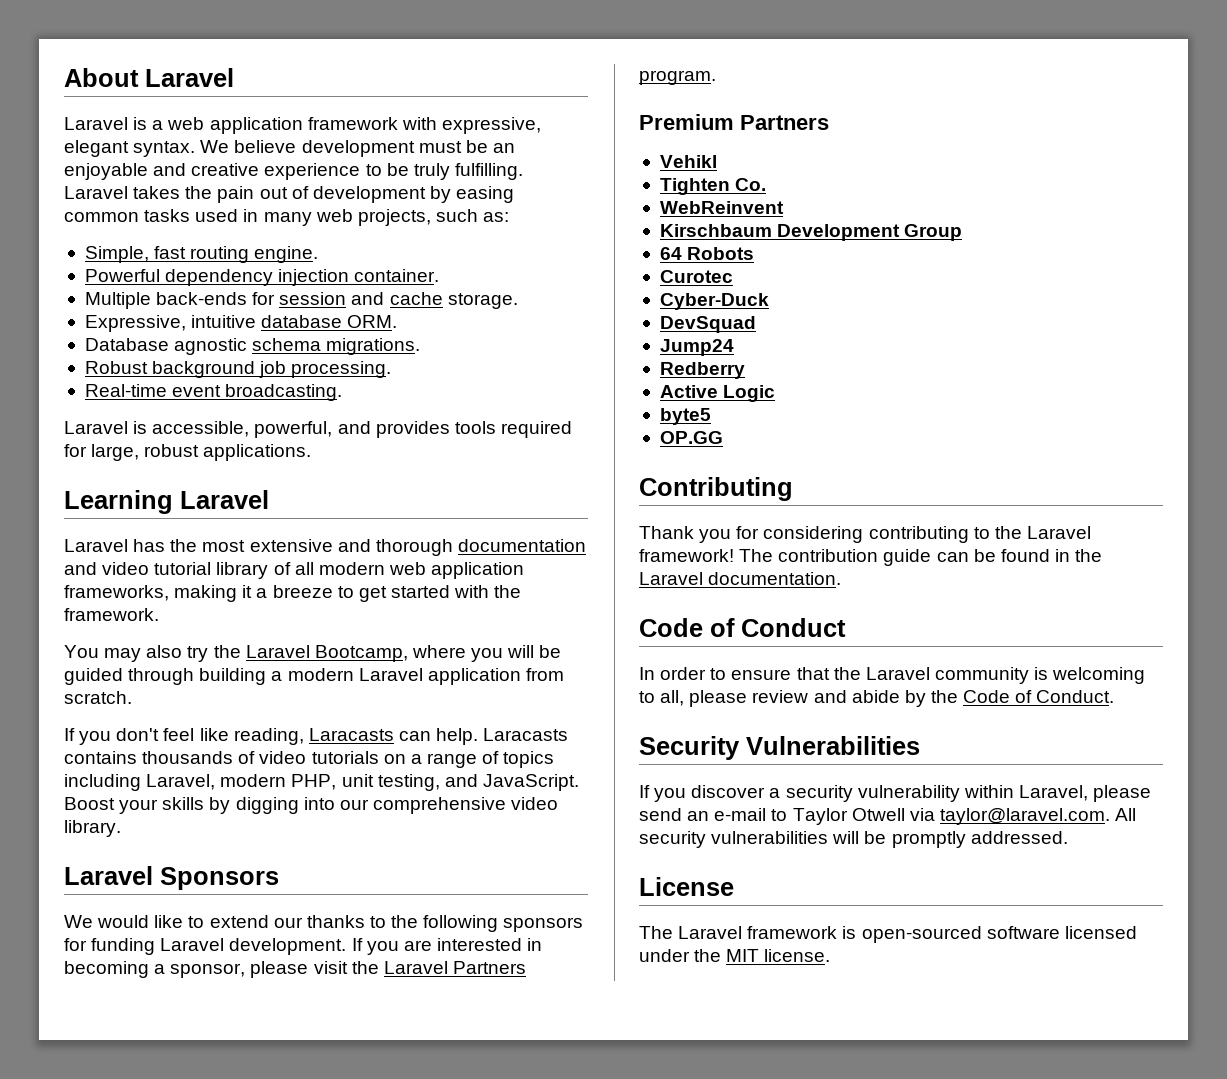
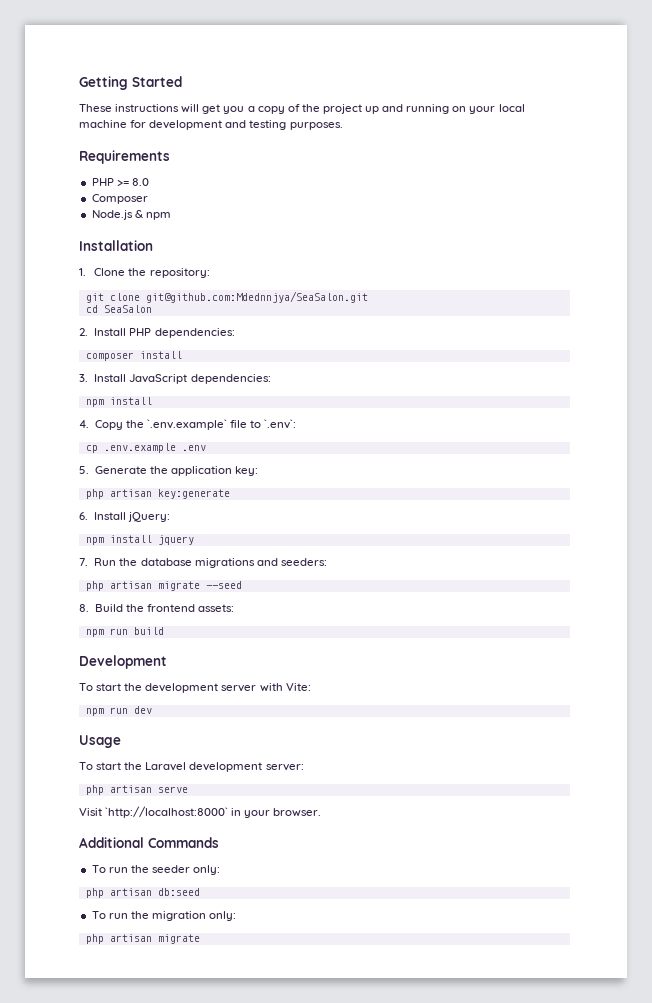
[64,68,234,87] [64,117,541,134] [64,140,515,157] [64,163,523,180] [64,186,515,203] [64,209,510,226] [84,246,319,263] [84,269,440,286] [84,292,518,309] [84,315,398,332] [84,338,421,355] [84,361,392,378] [84,384,343,401] [64,421,572,438] [64,444,312,461] [64,490,269,514] [64,539,586,556] [64,562,525,579] [64,585,522,602] [64,608,159,621] [64,645,562,662] [64,668,564,685] [64,691,132,704] [64,728,569,745] [64,751,555,768] [64,774,579,791] [64,797,559,814] [64,820,121,837] [64,866,279,890] [64,915,584,932] [64,938,543,955] [64,961,526,978] [639,70,716,85] [639,114,829,130] [659,155,717,168] [659,178,767,195] [659,201,784,214] [659,224,963,241] [659,247,755,260] [659,270,733,283] [659,293,769,310] [659,316,756,333] [659,339,734,356] [659,362,745,379] [659,385,776,402] [659,408,711,425] [659,431,723,444] [639,477,793,501] [639,526,1091,543] [639,549,1103,566] [639,572,842,585] [639,618,846,637] [639,667,1146,684] [639,690,1115,707] [639,736,920,760] [639,785,1152,802] [639,808,1137,825] [639,831,1068,848] [639,877,734,896] [639,926,1137,943] [639,949,831,962] About Laravel // Laravel is a web application framework with expressive, elegant syntax. We believe development must be an enjoyable and creative experience to be truly fulfilling. Laravel takes the pain out of development by easing common tasks used in many web projects, such as: // Simple, fast routing engine. // Powerful dependency injection container. // Multiple back-ends for session and cache storage. // Expressive, intuitive database ORM. // Database agnostic schema migrations. // Robust background job processing. // Real-time event broadcasting. // Laravel is accessible, powerful, and provides tools required for large, robust applications. // Learning Laravel // Laravel has the most extensive and thorough documentation and video tutorial library of all modern web application frameworks, making it a breeze to get started with the framework. // You may also try the Laravel Bootcamp, where you will be guided through building a modern Laravel application from scratch. // If you don't feel like reading, Laracasts can help. Laracasts contains thousands of video tutorials on a range of topics including Laravel, modern PHP, unit testing, and JavaScript. Boost your skills by digging into our comprehensive video library. // Laravel Sponsors // We would like to extend our thanks to the following sponsors for funding Laravel development. If you are interested in becoming a sponsor, please visit the Laravel Partners program. // Premium Partners // Vehikl // Tighten Co. // WebReinvent // Kirschbaum Development Group // 64 Robots // Curotec // Cyber-Duck // DevSquad // Jump24 // Redberry // Active Logic // byte5 // OP.GG // Contributing // Thank you for considering contributing to the Laravel framework! The contribution guide can be found in the Laravel documentation. // Code of Conduct // In order to ensure that the Laravel community is welcoming to all, please review and abide by the Code of Conduct. // Security Vulnerabilities // If you discover a security vulnerability within Laravel, please send an e-mail to Taylor Otwell via taylor@laravel.com. All security vulnerabilities will be promptly addressed. // License // The Laravel framework is open-sourced software licensed under the MIT license. -> [79,76,182,90] [79,104,525,114] [79,120,343,130] [79,150,170,164] [91,178,149,186] [91,194,148,204] [91,210,171,220] [79,240,153,251] [79,268,210,278] [85,291,368,303] [85,305,152,313] [79,328,235,338] [85,351,182,361] [79,374,271,384] [85,397,152,407] [79,419,297,430] [85,443,206,453] [79,466,259,476] [85,489,230,499] [79,512,171,522] [85,535,194,545] [79,558,327,568] [85,581,242,591] [79,604,235,612] [85,627,164,637] [79,655,167,669] [79,683,311,693] [85,706,152,716] [79,735,121,748] [79,762,304,772] [85,785,188,795] [79,806,322,818] [79,837,219,848] [91,865,221,875] [85,888,200,898] [91,911,237,921] [85,934,200,944] Getting Started // These instructions will get you a copy of the project up and running on your local machine for development and testing purposes. // Requirements // PHP >= 8.0 // Composer // Node.js & npm // Installation // 1. Clone the repository: // git clone git@github.com:Mdednnjya/SeaSalon.git // cd SeaSalon // 2. Install PHP dependencies: // composer install // 3. Install JavaScript dependencies: // npm install // 4. Copy the `.env.example` file to `.env`: // cp .env.example .env // 5. Generate the application key: // php artisan key:generate // 6. Install jQuery: // npm install jquery // 7. Run the database migrations and seeders: // php artisan migrate --seed // 8. Build the frontend assets: // npm run build // Development // To start the development server with Vite: // npm run dev // Usage // To start the Laravel development server: // php artisan serve // Visit `http://localhost:8000` in your browser. // Additional Commands // To run the seeder only: // php artisan db:seed // To run the migration only: // php artisan migrate

